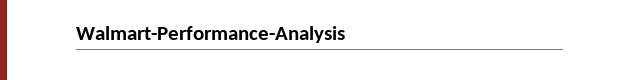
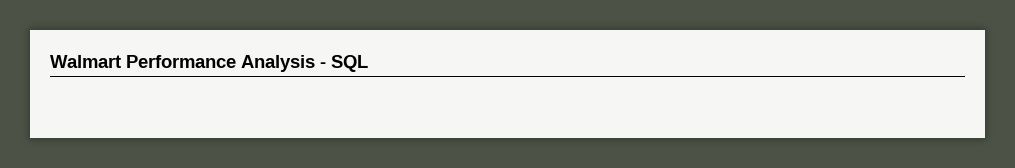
[76,26,345,43] Walmart-Performance-Analysis -> [50,55,368,72] Walmart Performance Analysis - SQL

